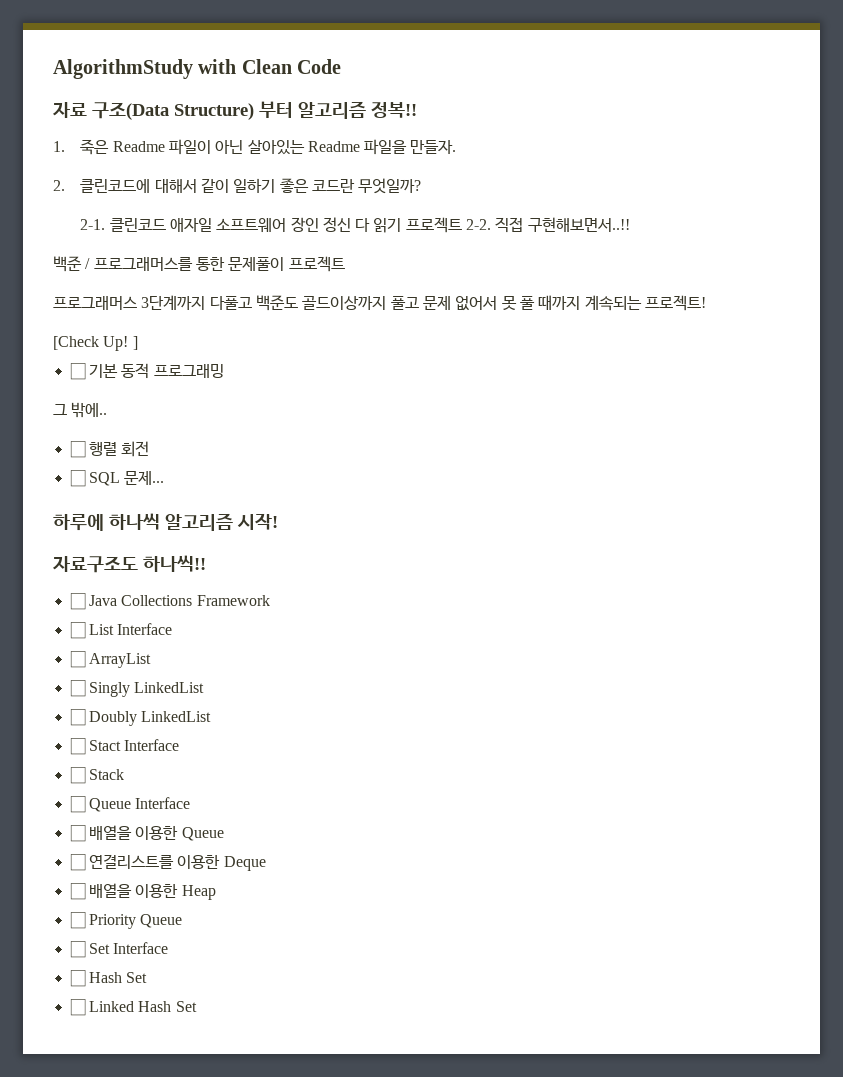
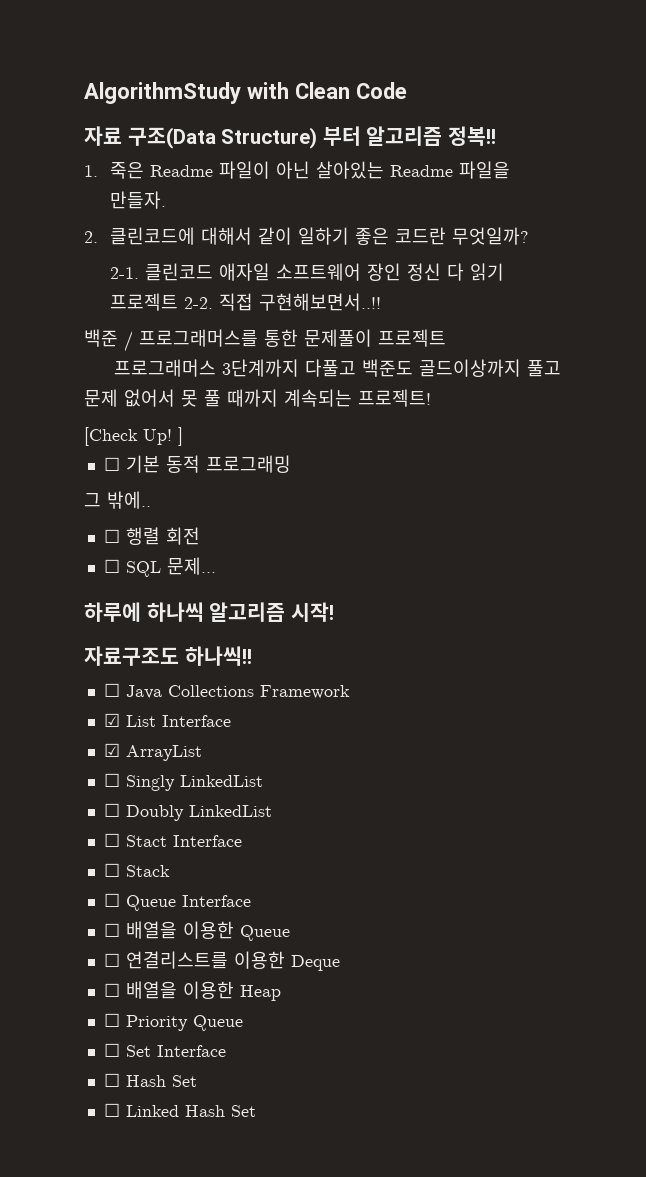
[69,622,86,639] ☐ -> [103,713,120,727] ☑
[69,651,86,668] ☐ -> [103,743,120,757] ☑

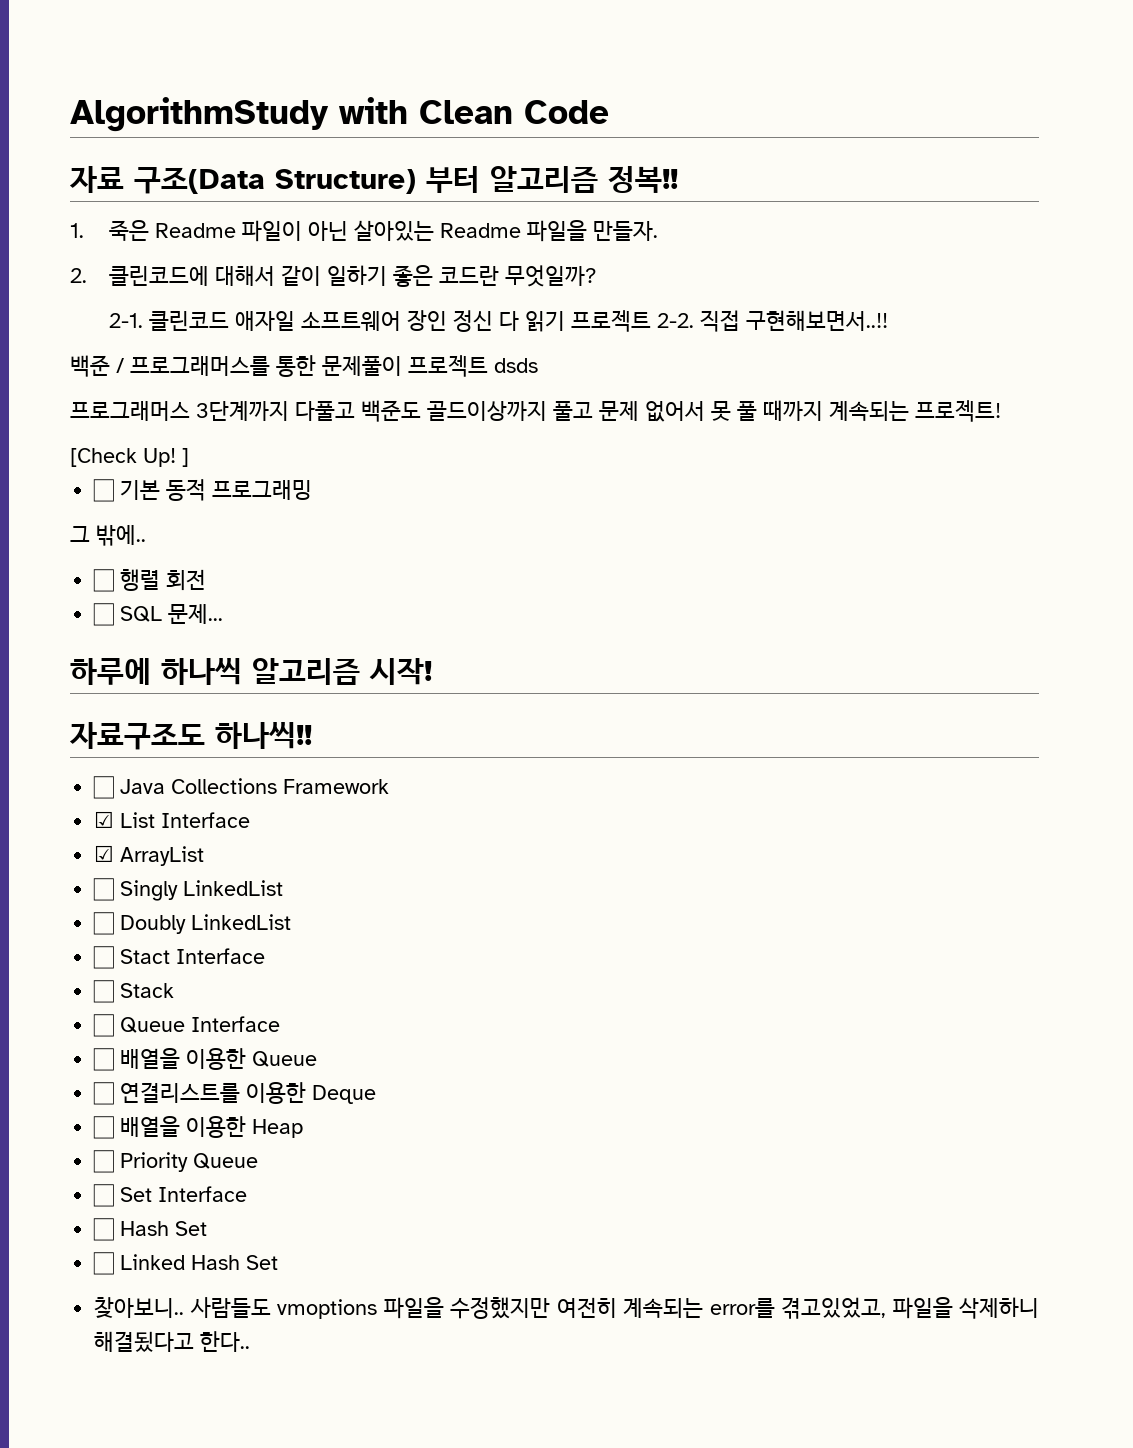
(446, 338) none -> [494,358,538,373] dsds
(256, 1111) none -> [94,1297,1039,1319] [94,1331,251,1352] // 찾아보니.. 사람들도 vmoptions 파일을 수정했지만 여전히 계속되는 error를 겪고있었고, 파일을 삭제하니 해결됬다고 한다..

